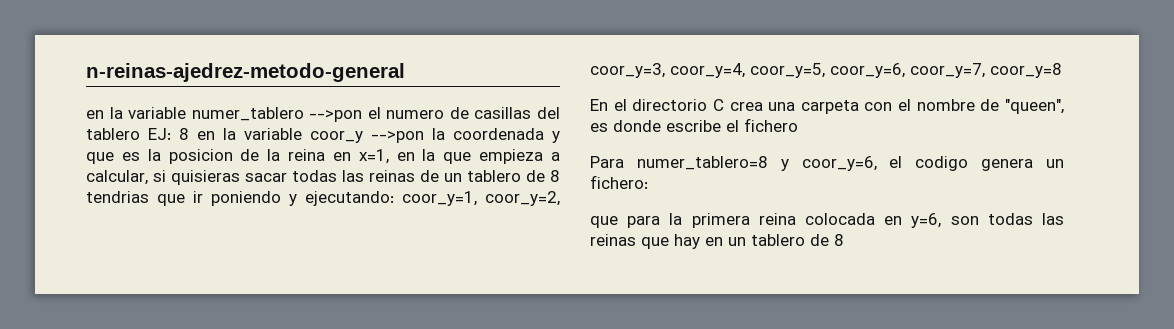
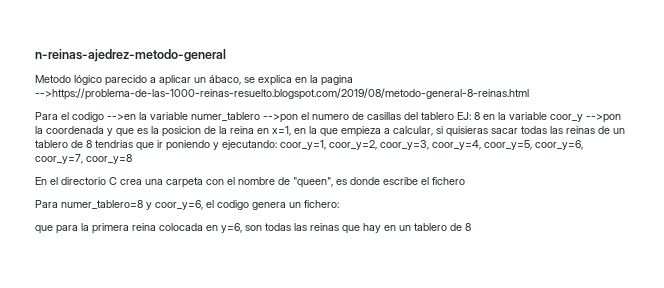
[86,110,104,119] en -> [35,75,353,86] [35,88,529,100] [35,112,136,122] Metodo lógico parecido a aplicar un ábaco, se explica en la pagina -->https://problema-de-las-1000-reinas-resuelto.blogspot.com/2019/08/metodo-general-8-reinas.html // Para el codigo -->en

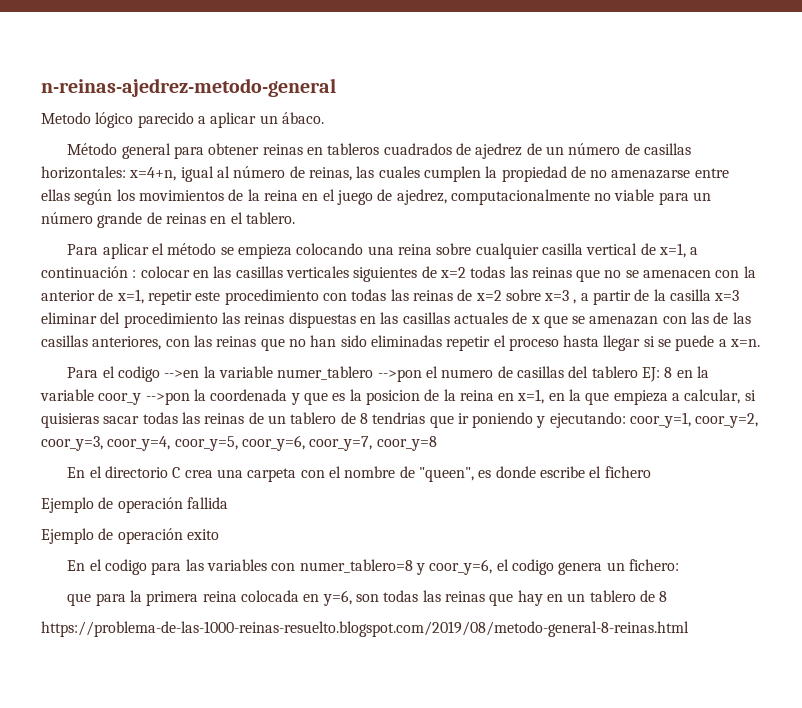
[209,75,353,86] [35,88,529,100] ábaco, se explica en la pagina -->https://problema-de-las-1000-reinas-resuelto.blogspot.com/2019/08/metodo-general-8-reinas.html -> [281,112,324,124] [67,143,691,159] [41,166,729,182] [41,189,712,205] [41,212,295,228] [67,243,699,259] [41,266,756,282] [41,289,740,305] [41,312,751,328] [41,335,761,351] ábaco. // Método general para obtener reinas en tableros cuadrados de ajedrez de un número de casillas horizontales: x=4+n, igual al número de reinas, las cuales cumplen la propiedad de no amenazarse entre ellas según los movimientos de la reina en el juego de ajedrez, computacionalmente no viable para un número grande de reinas en el tablero. // Para aplicar el método se empieza colocando una reina sobre cualquier casilla vertical de x=1, a continuación : colocar en las casillas verticales siguientes de x=2 todas las reinas que no se amenacen con la anterior de x=1, repetir este procedimiento con todas las reinas de x=2 sobre x=3 , a partir de la casilla x=3 eliminar del procedimiento las reinas dispuestas en las casillas actuales de x que se amenazan con las de las casillas anteriores, con las reinas que no han sido eliminadas repetir el proceso hasta llegar si se puede a x=n.
[35,200,58,208] Para -> [41,497,228,513] [41,528,219,544] [67,559,296,575] Ejemplo de operación fallida // Ejemplo de operación exito // En el codigo para las variables con
(471, 227) none -> [41,621,689,637] // https://problema-de-las-1000-reinas-resuelto.blogspot.com/2019/08/metodo-general-8-reinas.html

